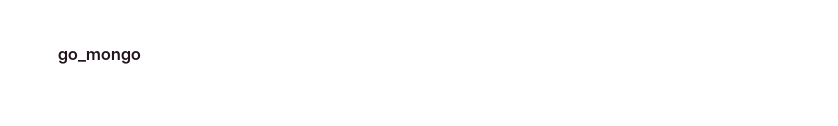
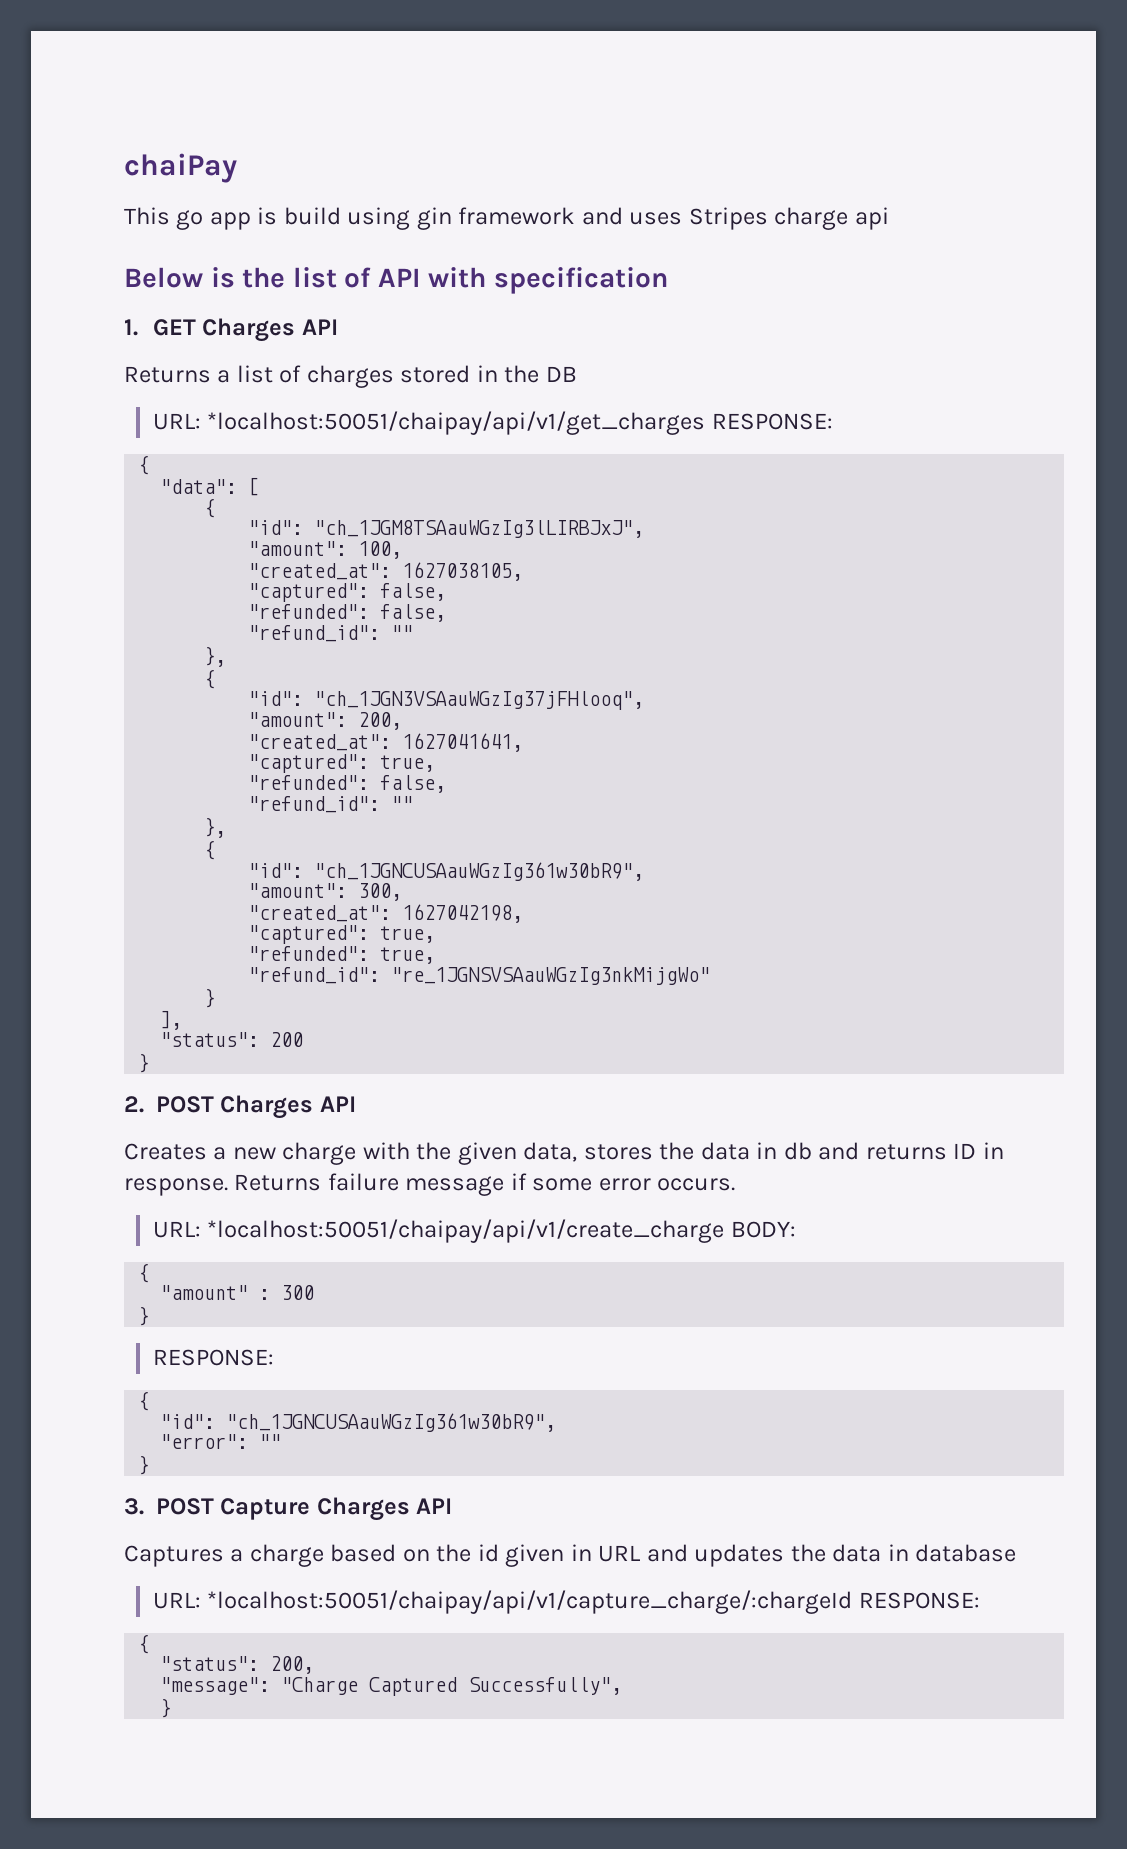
[58,51,141,64] go_mongo -> [124,153,237,183] [124,207,889,230] [124,267,668,294] [124,318,338,342] [124,365,577,388] [153,411,833,435] [138,455,150,475] [160,477,260,496] [204,498,216,518] [248,520,645,538] [248,541,403,559] [248,562,524,581] [248,583,447,602] [248,604,447,622] [248,625,414,642] [204,646,227,667] [204,669,216,689] [248,691,645,710] [248,712,403,730] [248,733,524,752] [248,754,436,773] [248,775,447,793] [248,796,414,813] [204,817,227,838] [204,840,216,860] [248,862,645,881] [248,883,403,901] [248,904,524,923] [248,925,436,944] [248,946,436,964] [248,967,711,985] [204,988,216,1008] [160,1010,183,1030] [160,1032,304,1047] [138,1053,150,1073] [124,1095,356,1119] [124,1142,1004,1165] [124,1173,736,1196] [153,1219,796,1243] [138,1263,150,1283] [160,1285,315,1300] [138,1306,150,1326] [153,1349,275,1366] [138,1391,150,1411] [160,1413,557,1432] [160,1434,282,1449] [138,1455,150,1475] [124,1497,453,1521] [124,1544,1017,1567] [153,1590,980,1614] [138,1634,150,1654] [160,1656,315,1674] [160,1677,623,1696] [160,1698,172,1718] chaiPay // This go app is build using gin framework and uses Stripes charge api // Below is the list of API with specification // 1. GET Charges API // Returns a list of charges stored in the DB // URL: *localhost:50051/chaipay/api/v1/get_charges RESPONSE: // { // "data": [ // { // "id": "ch_1JGM8TSAauWGzIg3lLIRBJxJ", // "amount": 100, // "created_at": 1627038105, // "captured": false, // "refunded": false, // "refund_id": "" // }, // { // "id": "ch_1JGN3VSAauWGzIg37jFHlooq", // "amount": 200, // "created_at": 1627041641, // "captured": true, // "refunded": false, // "refund_id": "" // }, // { // "id": "ch_1JGNCUSAauWGzIg361w30bR9", // "amount": 300, // "created_at": 1627042198, // "captured": true, // "refunded": true, // "refund_id": "re_1JGNSVSAauWGzIg3nkMijgWo" // } // ], // "status": 200 // } // 2. POST Charges API // Creates a new charge with the given data, stores the data in db and returns ID in response. Returns failure message if some error occurs. // URL: *localhost:50051/chaipay/api/v1/create_charge BODY: // { // "amount" : 300 // } // RESPONSE: // { // "id": "ch_1JGNCUSAauWGzIg361w30bR9", // "error": "" // } // 3. POST Capture Charges API // Captures a charge based on the id given in URL and updates the data in database // URL: *localhost:50051/chaipay/api/v1/capture_charge/:chargeId RESPONSE: // { // "status": 200, // "message": "Charge Captured Successfully", // }

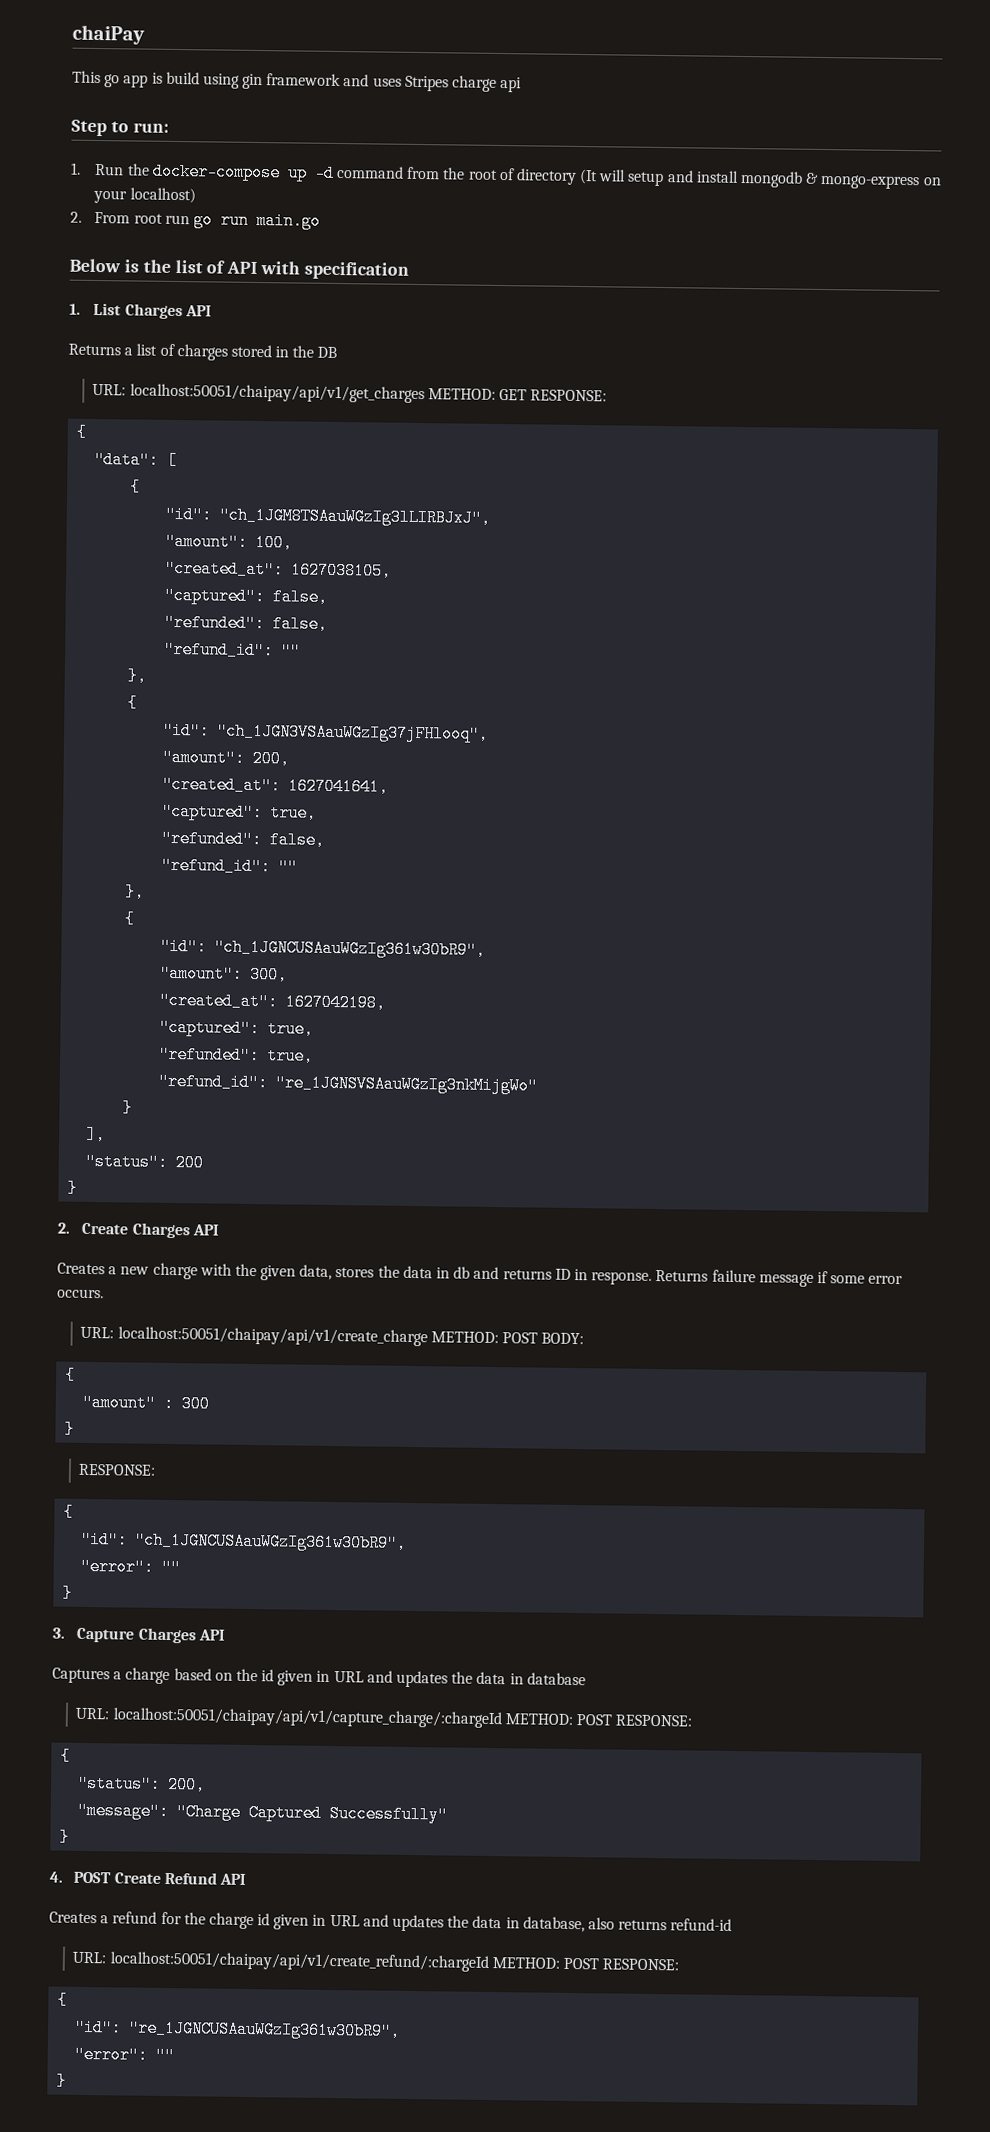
(889, 218) none -> [71,119,169,137] [71,162,942,190] [93,187,196,204] [70,211,322,230] // Step to run: // 1. Run the docker-compose up -d command from the root of directory (It will setup and install mongodb & mongo-express on your localhost) // 2. From root run go run main.go
[153,319,197,336] GET -> [93,302,122,316] List
[207,411,706,435] *localhost:50051/chaipay/api/v1/get_charges -> [129,383,528,404] localhost:50051/chaipay/api/v1/get_charges METHOD: GET
[156,1096,214,1113] POST -> [81,1222,130,1235] Create
[207,1219,725,1243] *localhost:50051/chaipay/api/v1/create_charge -> [117,1326,539,1347] localhost:50051/chaipay/api/v1/create_charge METHOD: POST
[156,1498,214,1515] POST -> (66, 1633) none
[207,1590,853,1614] *localhost:50051/chaipay/api/v1/capture_charge/:chargeId -> [112,1707,613,1729] localhost:50051/chaipay/api/v1/capture_charge/:chargeId METHOD: POST
[468,1677,623,1695] [160,1698,172,1718] Successfully", // } -> [329,1805,449,1824] [59,1828,71,1846] [49,1871,247,1885] [49,1911,733,1933] [72,1951,680,1972] [57,1991,69,2009] [74,2018,402,2040] [74,2045,176,2065] [56,2072,68,2090] Successfully" // } // 4. POST Create Refund API // Creates a refund for the charge id given in URL and updates the data in database, also returns refund-id // URL: localhost:50051/chaipay/api/v1/create_refund/:chargeId METHOD: POST RESPONSE: // { // "id": "re_1JGNCUSAauWGzIg361w30bR9", // "error": "" // }

